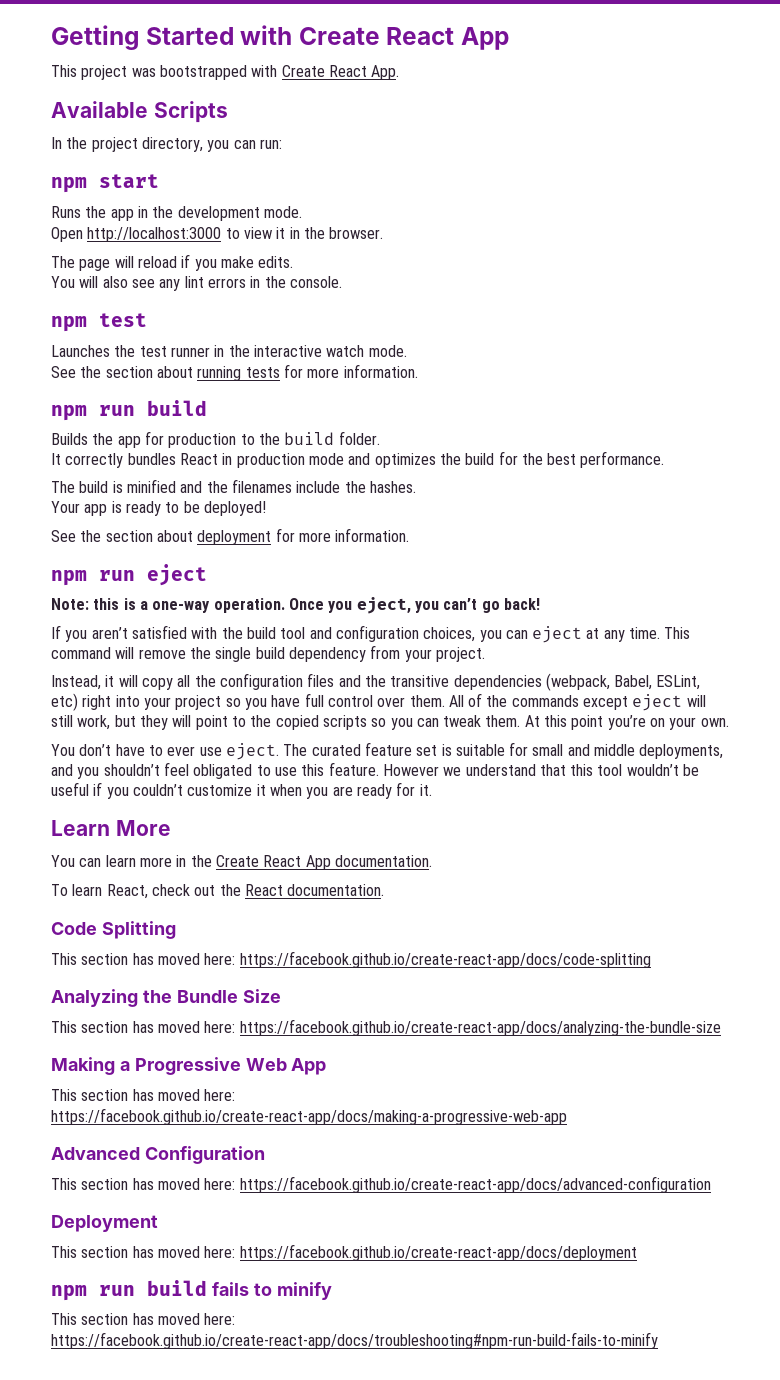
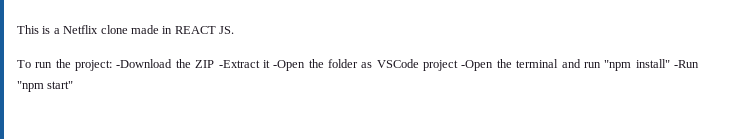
[51,25,510,50] [51,65,400,80] [51,101,228,123] [51,137,282,152] [51,174,159,193] [51,206,302,221] [51,227,384,242] [51,254,294,271] [51,276,342,291] [51,313,147,332] [51,345,407,357] [51,364,418,381] [51,400,207,421] [51,431,380,448] [51,451,665,468] [51,479,416,493] [51,501,266,516] [51,528,410,545] [51,564,207,586] [51,597,540,614] [51,625,691,643] [51,645,485,662] [51,673,701,691] [51,693,706,711] [51,715,729,730] [51,742,724,760] [51,762,700,779] [51,782,432,799] [51,820,171,836] [51,855,432,870] [51,884,385,899] [51,921,176,939] [51,951,651,968] [51,989,281,1007] [51,1019,721,1036] [51,1057,327,1075] [51,1089,236,1101] [51,1108,567,1125] [51,1146,265,1164] [51,1176,711,1193] [51,1215,158,1232] [51,1244,637,1261] [51,1280,332,1301] [51,1313,236,1325] [51,1332,658,1349] Getting Started with Create React App // This project was bootstrapped with Create React App. // Available Scripts // In the project directory, you can run: // npm start // Runs the app in the development mode. // Open http://localhost:3000 to view it in the browser. // The page will reload if you make edits. // You will also see any lint errors in the console. // npm test // Launches the test runner in the interactive watch mode. // See the section about running tests for more information. // npm run build // Builds the app for production to the build folder. // It correctly bundles React in production mode and optimizes the build for the best performance. // The build is minified and the filenames include the hashes. // Your app is ready to be deployed! // See the section about deployment for more information. // npm run eject // Note: this is a one-way operation. Once you eject, you can’t go back! // If you aren’t satisfied with the build tool and configuration choices, you can eject at any time. This command will remove the single build dependency from your project. // Instead, it will copy all the configuration files and the transitive dependencies (webpack, Babel, ESLint, etc) right into your project so you have full control over them. All of the commands except eject will still work, but they will point to the copied scripts so you can tweak them. At this point you’re on your own. // You don’t have to ever use eject. The curated feature set is suitable for small and middle deployments, and you shouldn’t feel obligated to use this feature. However we understand that this tool wouldn’t be useful if you couldn’t customize it when you are ready for it. // Learn More // You can learn more in the Create React App documentation. // To learn React, check out the React documentation. // Code Splitting // This section has moved here: https://facebook.github.io/create-react-app/docs/code-splitting // Analyzing the Bundle Size // This section has moved here: https://facebook.github.io/create-react-app/docs/analyzing-the-bundle-size // Making a Progressive Web App // This section has moved here: https://facebook.github.io/create-react-app/docs/making-a-progressive-web-app // Advanced Configuration // This section has moved here: https://facebook.github.io/create-react-app/docs/advanced-configuration // Deployment // This section has moved here: https://facebook.github.io/create-react-app/docs/deployment // npm run build fails to minify // This section has moved here: https://facebook.github.io/create-react-app/docs/troubleshooting#npm-run-build-fails-to-minify -> [17,25,234,34] [17,59,700,71] [17,81,74,92] This is a Netflix clone made in REACT JS. // To run the project: -Download the ZIP -Extract it -Open the folder as VSCode project -Open the terminal and run "npm install" -Run "npm start"

